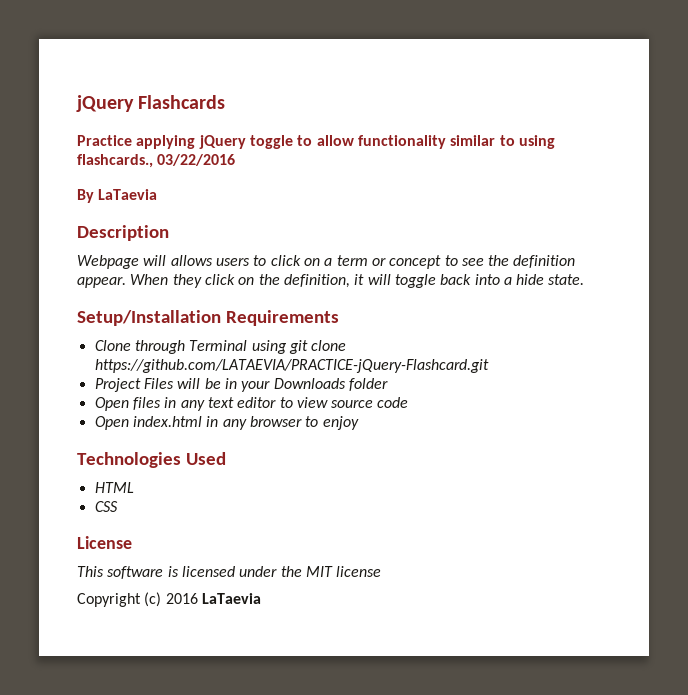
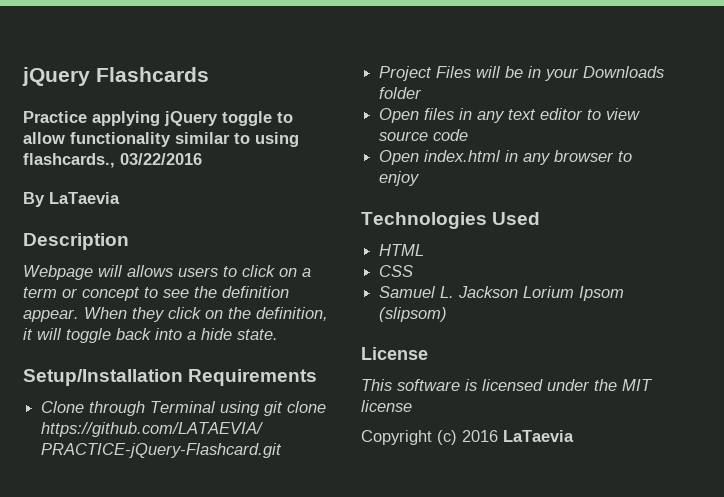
(118, 506) none -> [379,286,625,301] [379,307,448,322] // Samuel L. Jackson Lorium Ipsom (slipsom)

